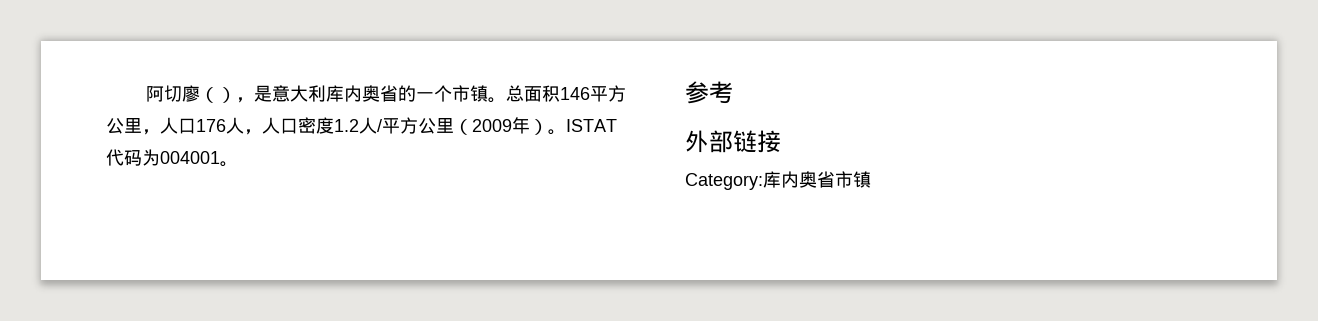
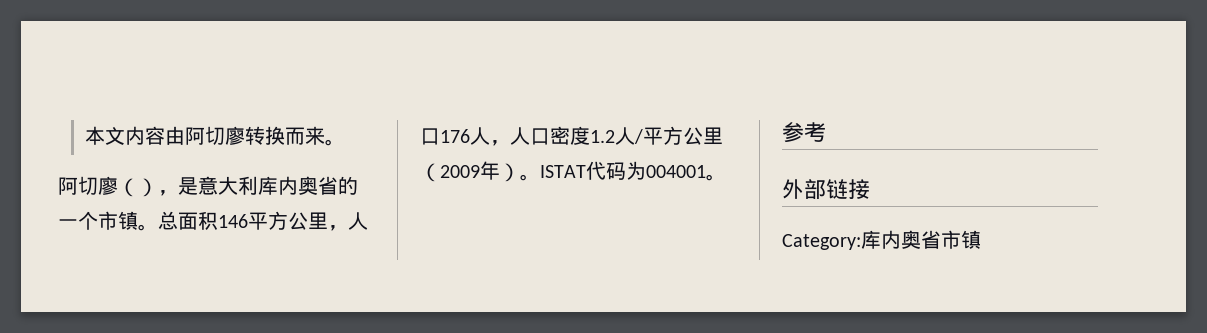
(146, 94) none -> [84,126,345,146] 本文内容由阿切廖转换而来。 //

